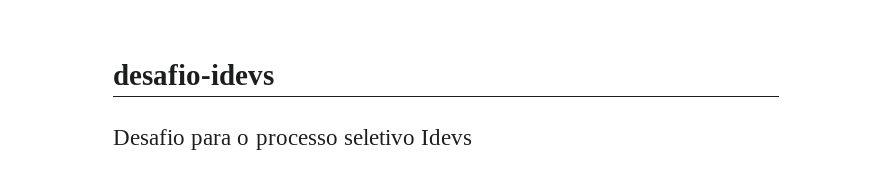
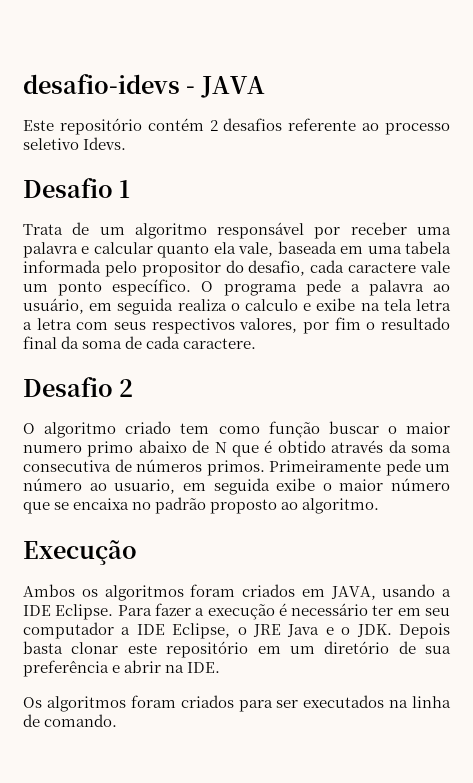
[113,129,473,150] // Desafio para o processo seletivo Idevs -> [186,76,265,98] [23,118,451,135] [23,137,127,150] [23,178,131,198] [23,222,451,239] [23,241,452,258] [23,260,451,277] [23,279,450,296] [23,298,451,315] [23,317,451,334] [23,336,257,349] [23,377,134,397] [23,421,450,438] [23,440,451,457] [23,459,450,476] [23,478,450,495] [23,497,380,514] [23,540,137,565] [23,584,451,601] [23,603,451,620] [23,622,450,639] [23,641,451,658] [23,660,221,677] [23,695,451,712] [23,714,118,727] - JAVA // Este repositório contém 2 desafios referente ao processo seletivo Idevs. // Desafio 1 // Trata de um algoritmo responsável por receber uma palavra e calcular quanto ela vale, baseada em uma tabela informada pelo propositor do desafio, cada caractere vale um ponto específico. O programa pede a palavra ao usuário, em seguida realiza o calculo e exibe na tela letra a letra com seus respectivos valores, por fim o resultado final da soma de cada caractere. // Desafio 2 // O algoritmo criado tem como função buscar o maior numero primo abaixo de N que é obtido através da soma consecutiva de números primos. Primeiramente pede um número ao usuario, em seguida exibe o maior número que se encaixa no padrão proposto ao algoritmo. // Execução // Ambos os algoritmos foram criados em JAVA, usando a IDE Eclipse. Para fazer a execução é necessário ter em seu computador a IDE Eclipse, o JRE Java e o JDK. Depois basta clonar este repositório em um diretório de sua preferência e abrir na IDE. // Os algoritmos foram criados para ser executados na linha de comando.

